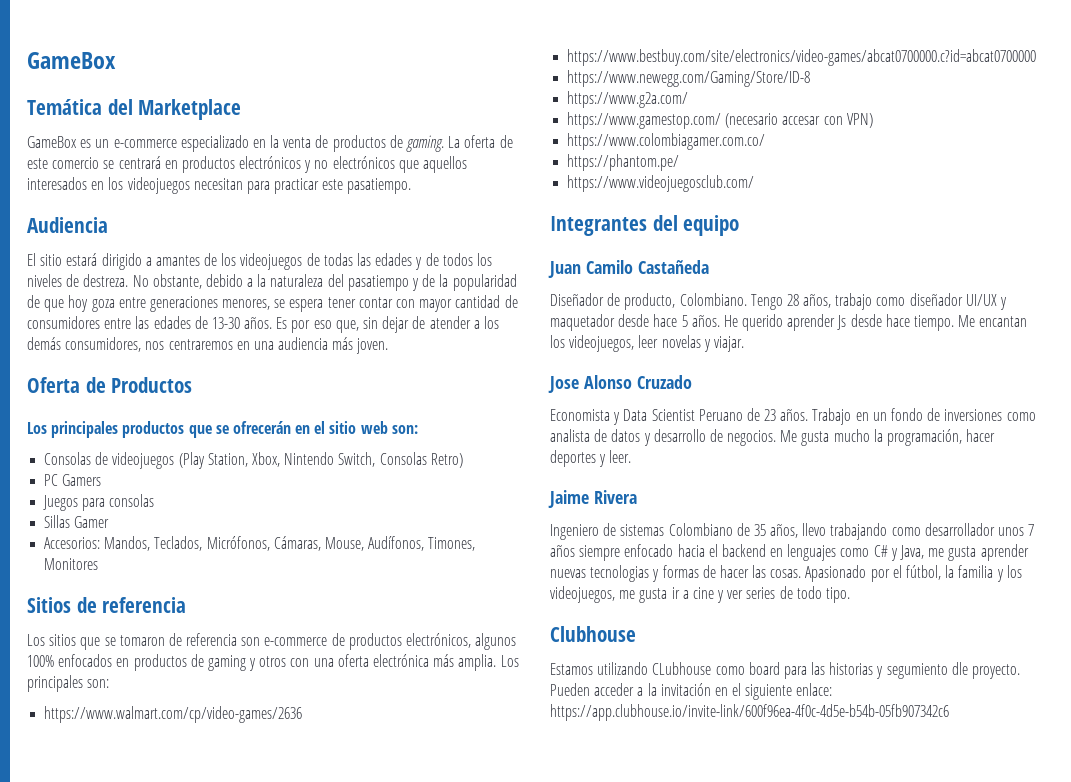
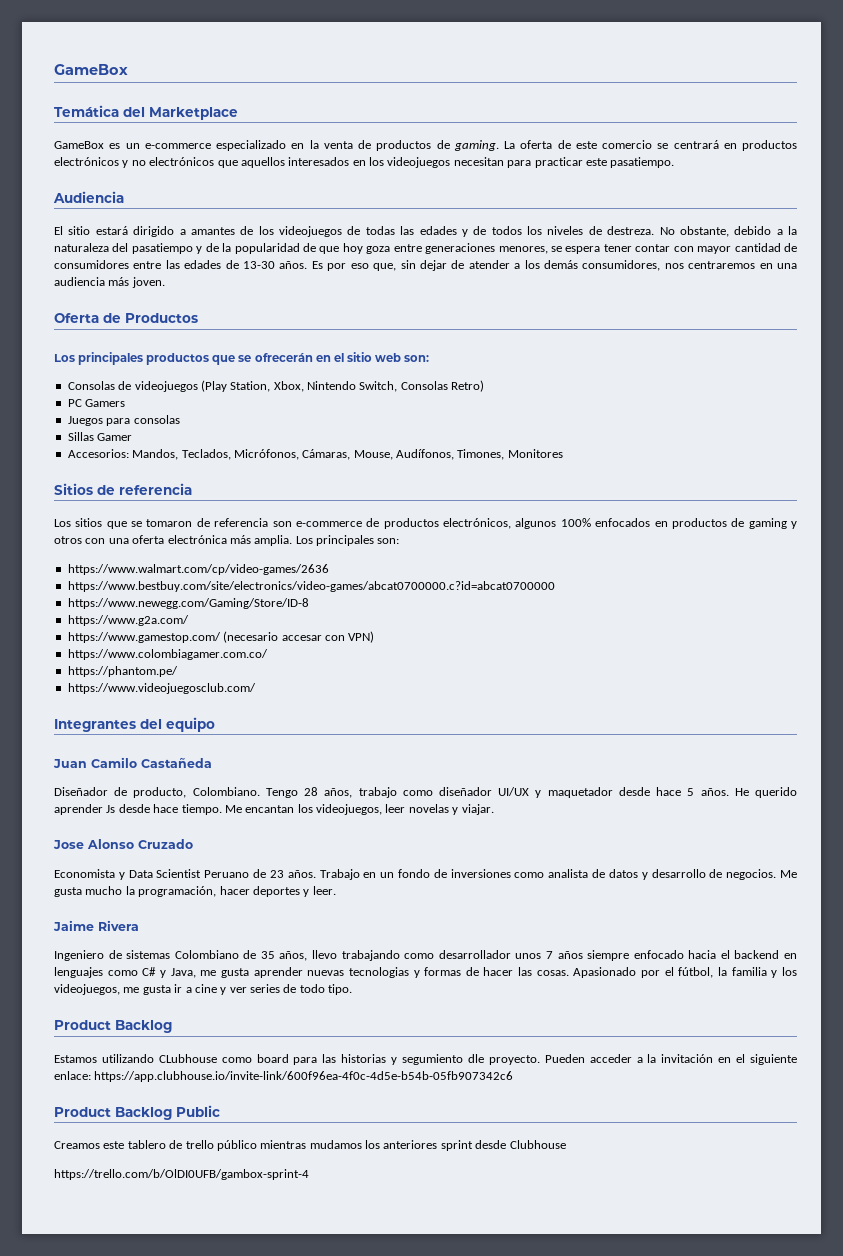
[550,626,636,642] Clubhouse -> [54,1020,172,1033] Product Backlog
(949, 712) none -> [54,1105,220,1120] [54,1140,566,1151] [54,1169,309,1180] // Product Backlog Public // Creamos este tablero de trello público mientras mudamos los anteriores sprint desde Clubhouse // https://trello.com/b/OlDI0UFB/gambox-sprint-4

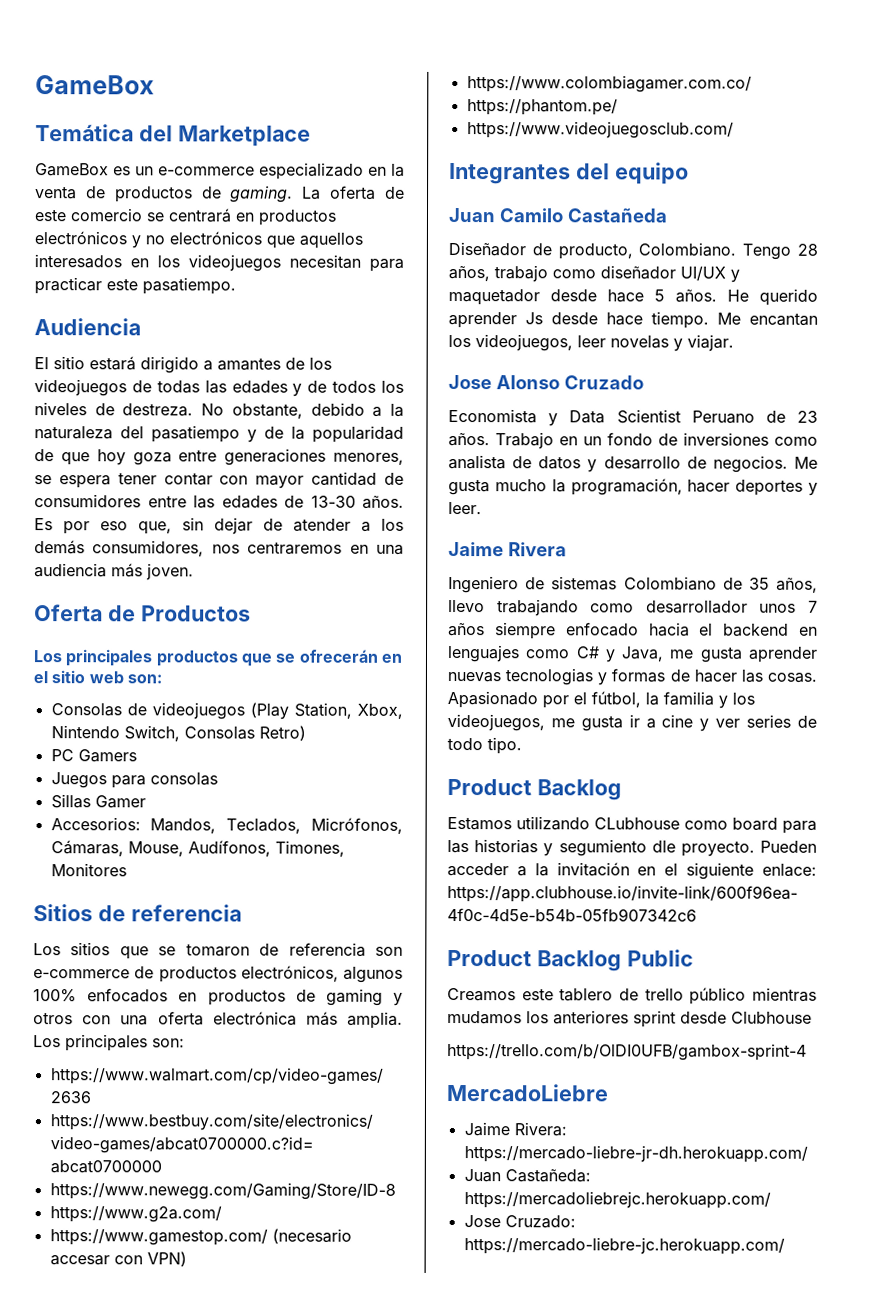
(309, 1174) none -> [446,1083,609,1102] [463,1122,567,1137] [463,1145,808,1163] [463,1169,591,1183] [463,1191,771,1209] [463,1215,576,1229] [463,1237,785,1255] // MercadoLiebre // Jaime Rivera: https://mercado-liebre-jr-dh.herokuapp.com/ // Juan Castañeda: https://mercadoliebrejc.herokuapp.com/ // Jose Cruzado: https://mercado-liebre-jc.herokuapp.com/

